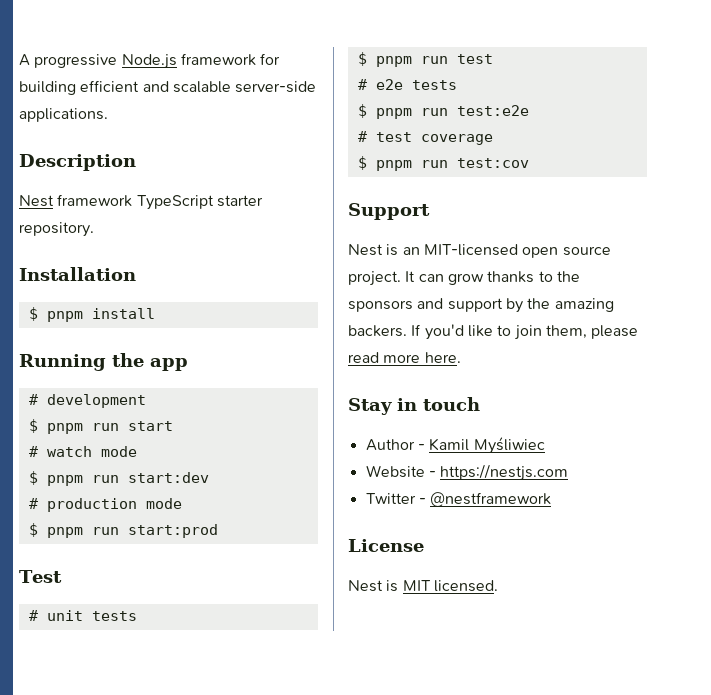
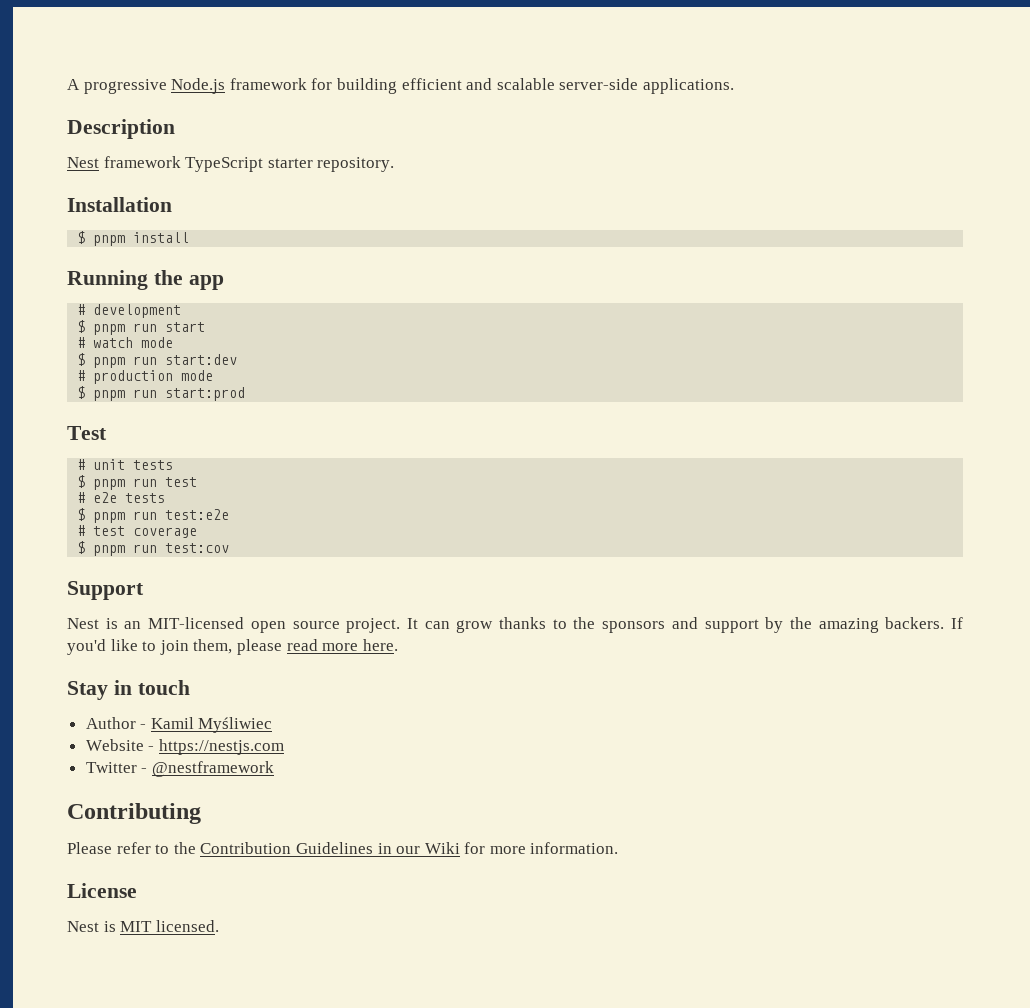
(552, 499) none -> [67,803,201,824] [67,842,619,854] // Contributing // Please refer to the Contribution Guidelines in our Wiki for more information.

